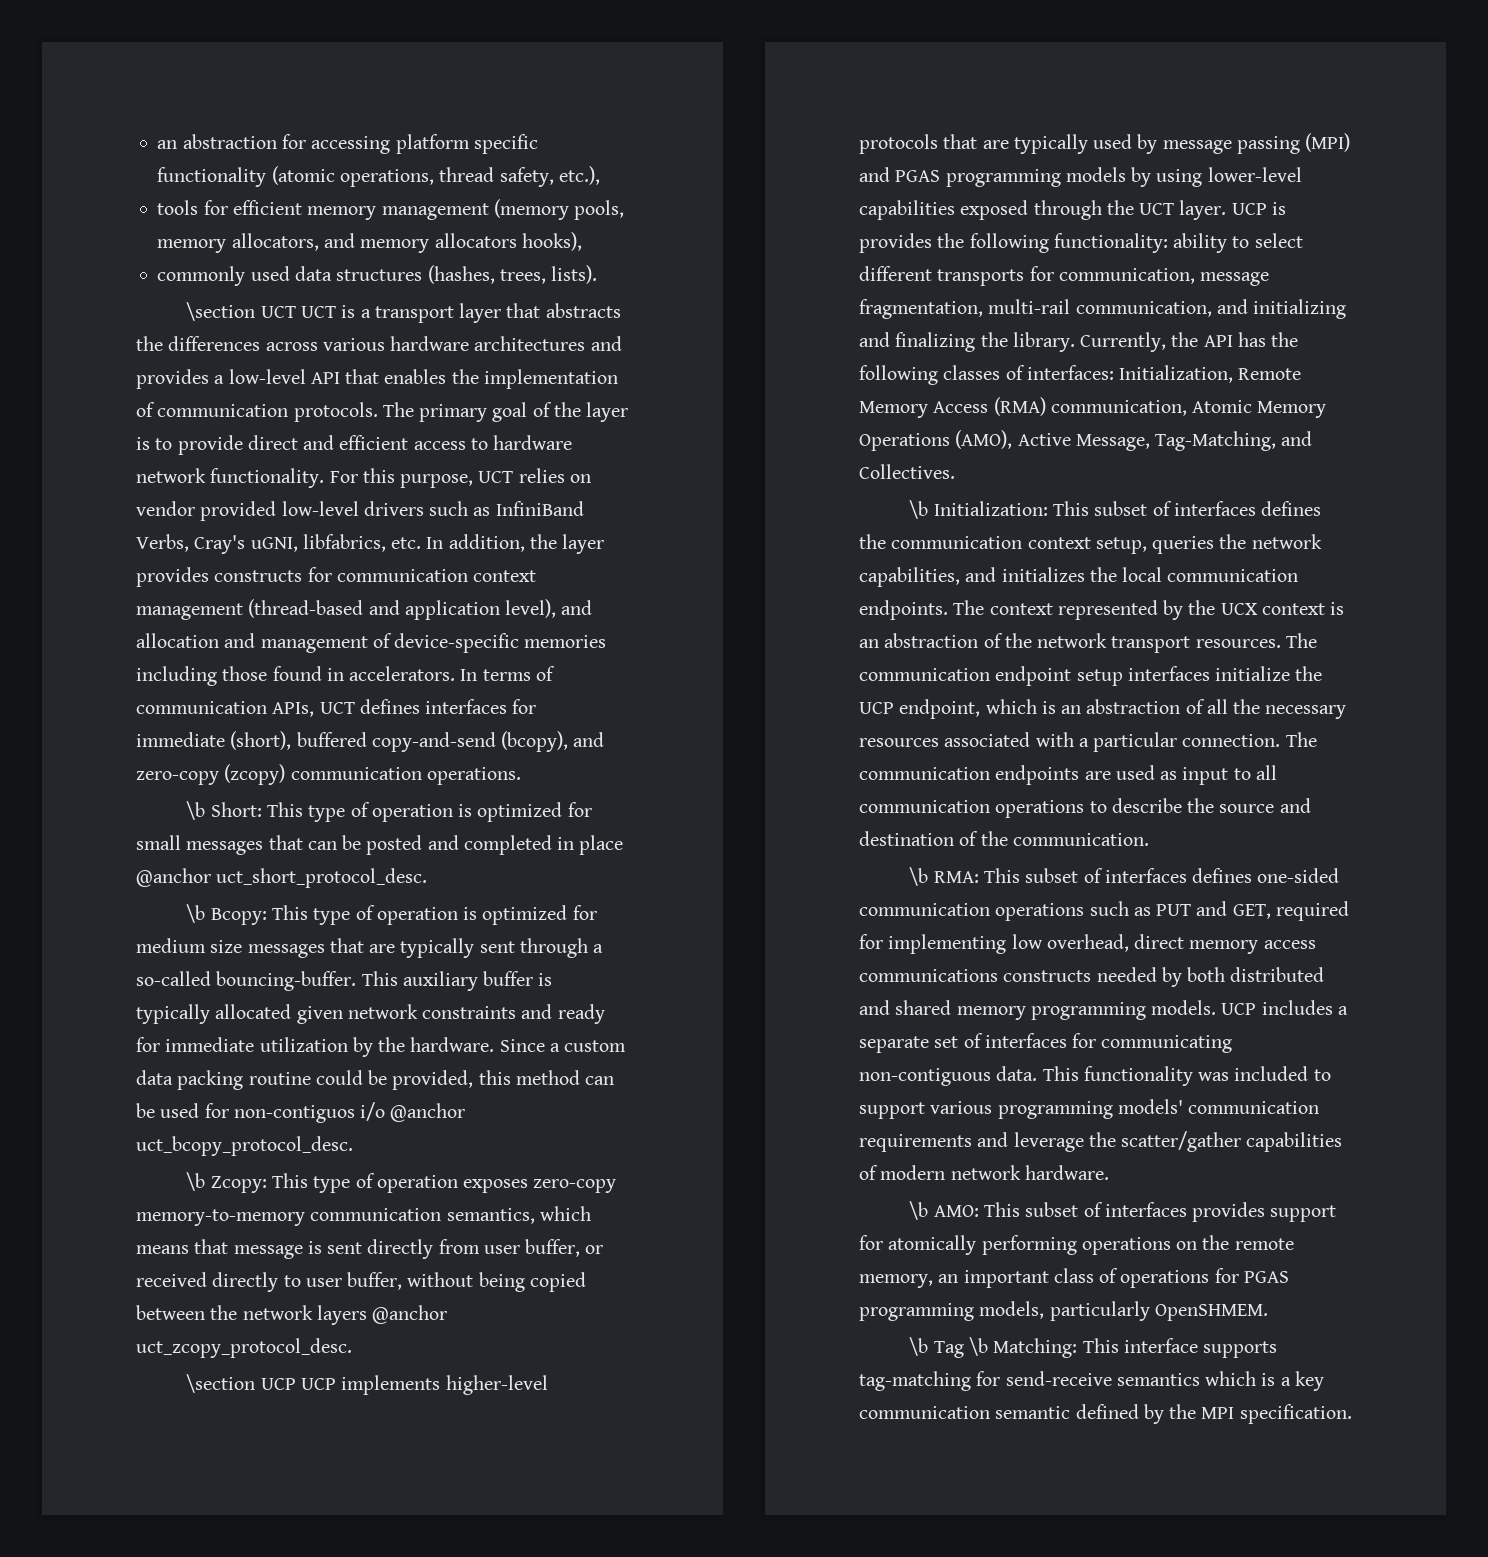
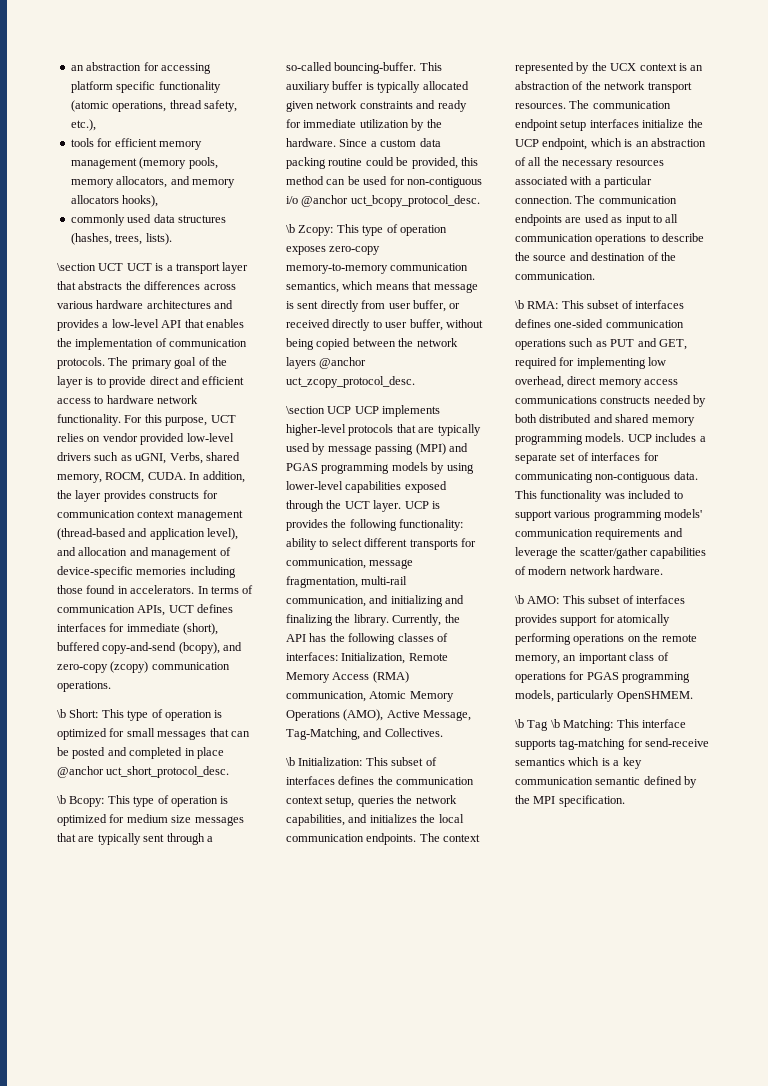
[495,501,584,516] [136,534,422,554] InfiniBand Verbs, Cray's uGNI, libfabrics, etc. -> [135,452,240,464] [57,472,186,483] uGNI, Verbs, shared memory, ROCM, CUDA.
[233,1105,355,1123] non-contiguos -> [406,177,482,188] non-contiguous

